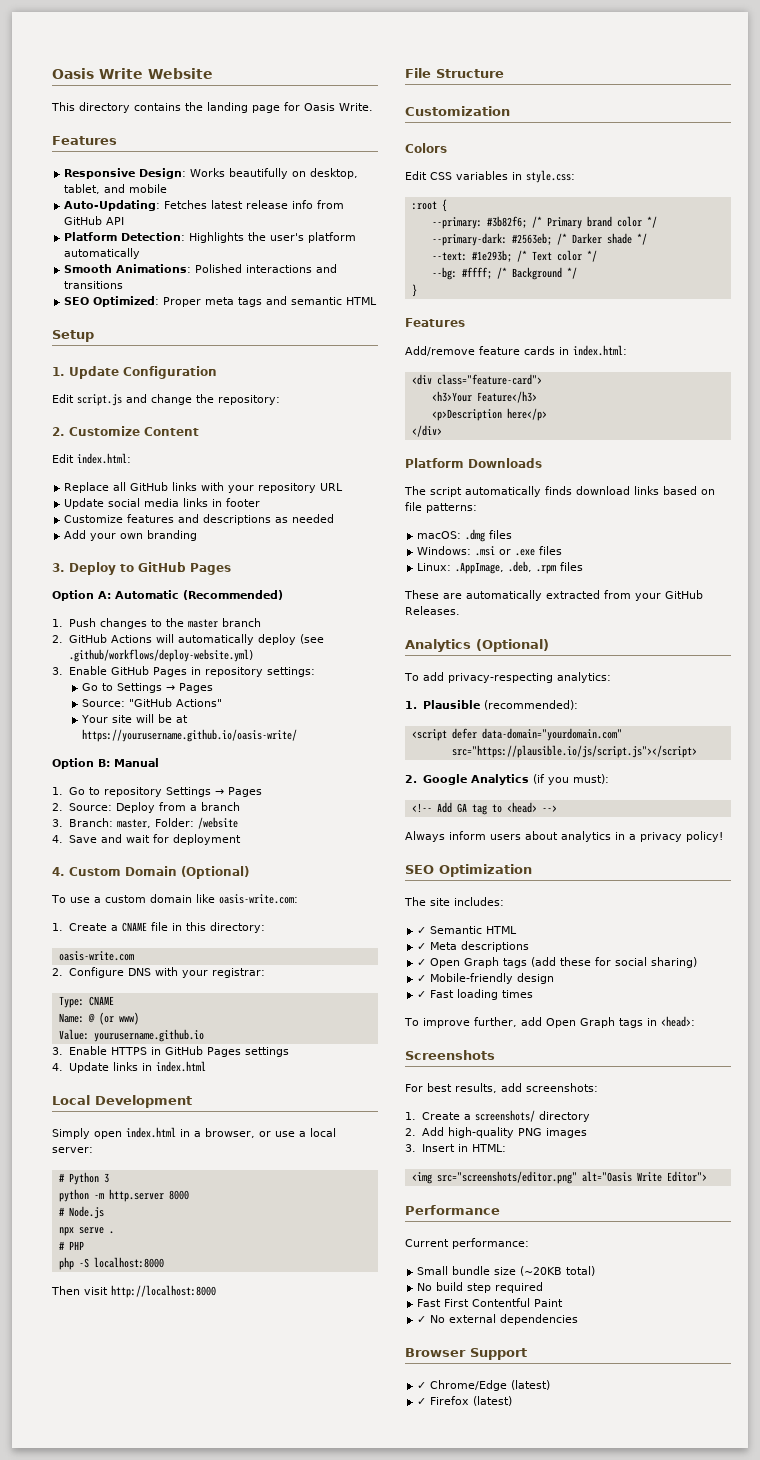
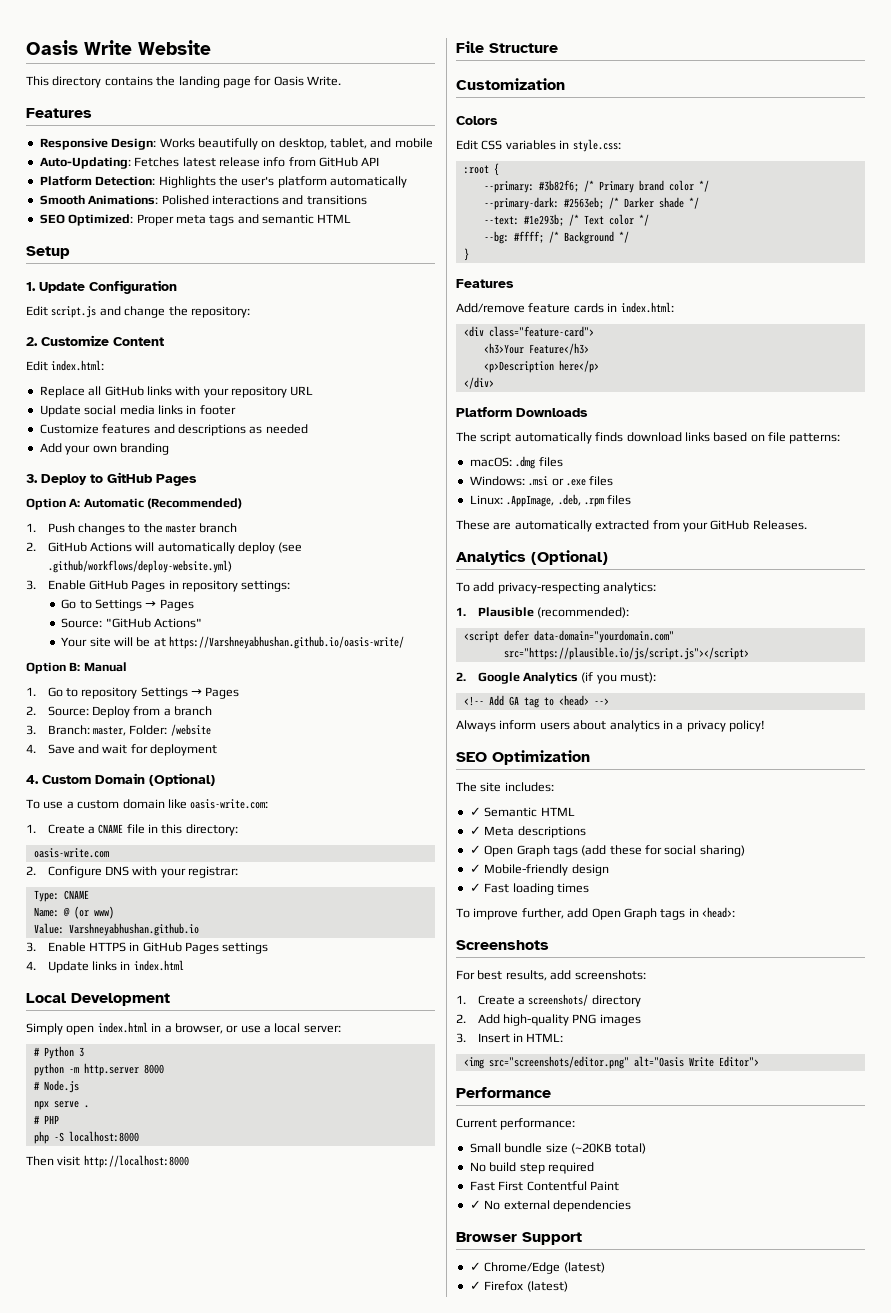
[81,729,297,742] https://yourusername.github.io/oasis-write/ -> [169,636,405,649] https://Varshneyabhushan.github.io/oasis-write/
[93,1029,204,1042] yourusername.github.io -> [68,923,199,936] Varshneyabhushan.github.io

